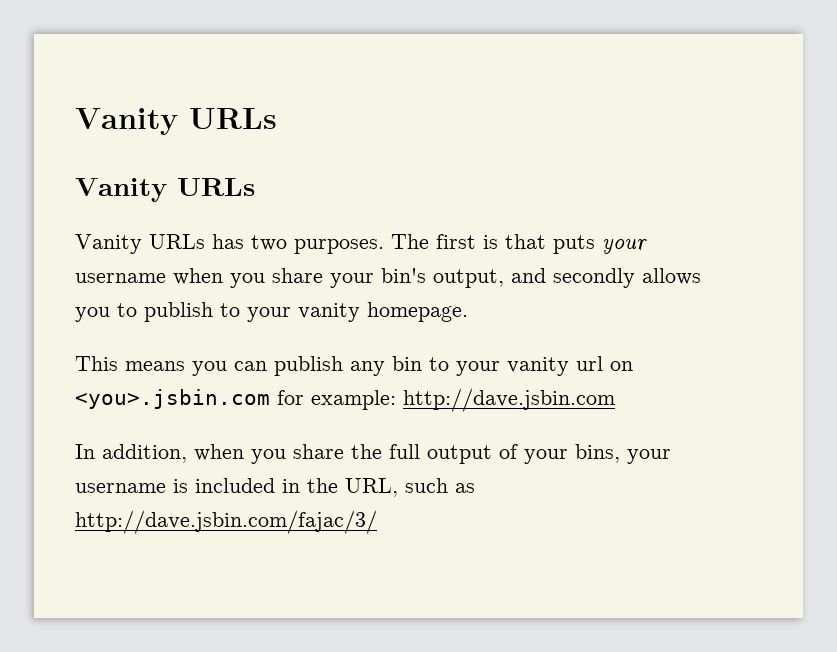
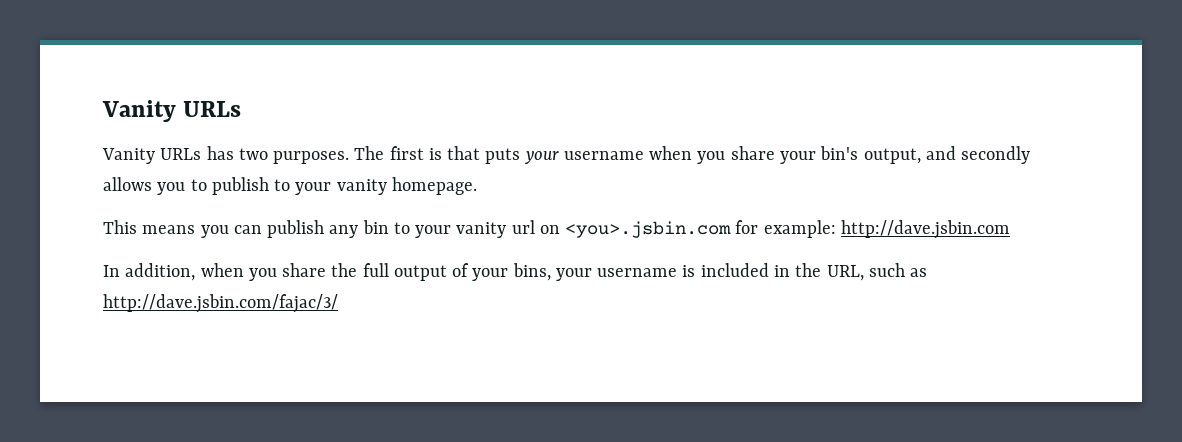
[75,108,277,135] [75,178,255,202] [75,234,205,254] Vanity URLs // Vanity URLs // Vanity URLs -> [102,100,242,122] [102,148,202,164] Vanity URLs // Vanity URLs

